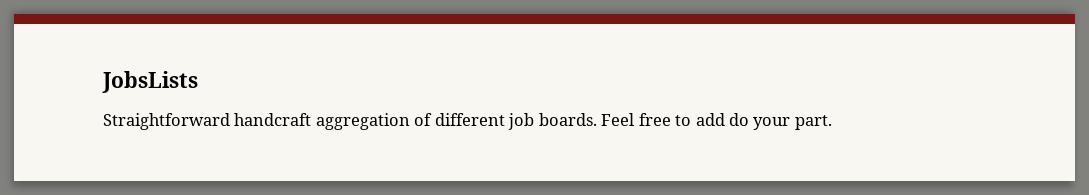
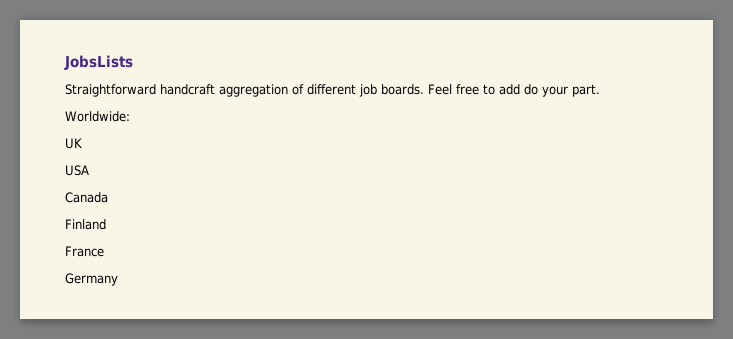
(832, 122) none -> [65,111,130,122] [65,138,82,149] [65,165,89,176] [65,192,108,203] [65,219,106,230] [65,246,104,257] [65,273,118,286] // Worldwide: // UK // USA // Canada // Finland // France // Germany

